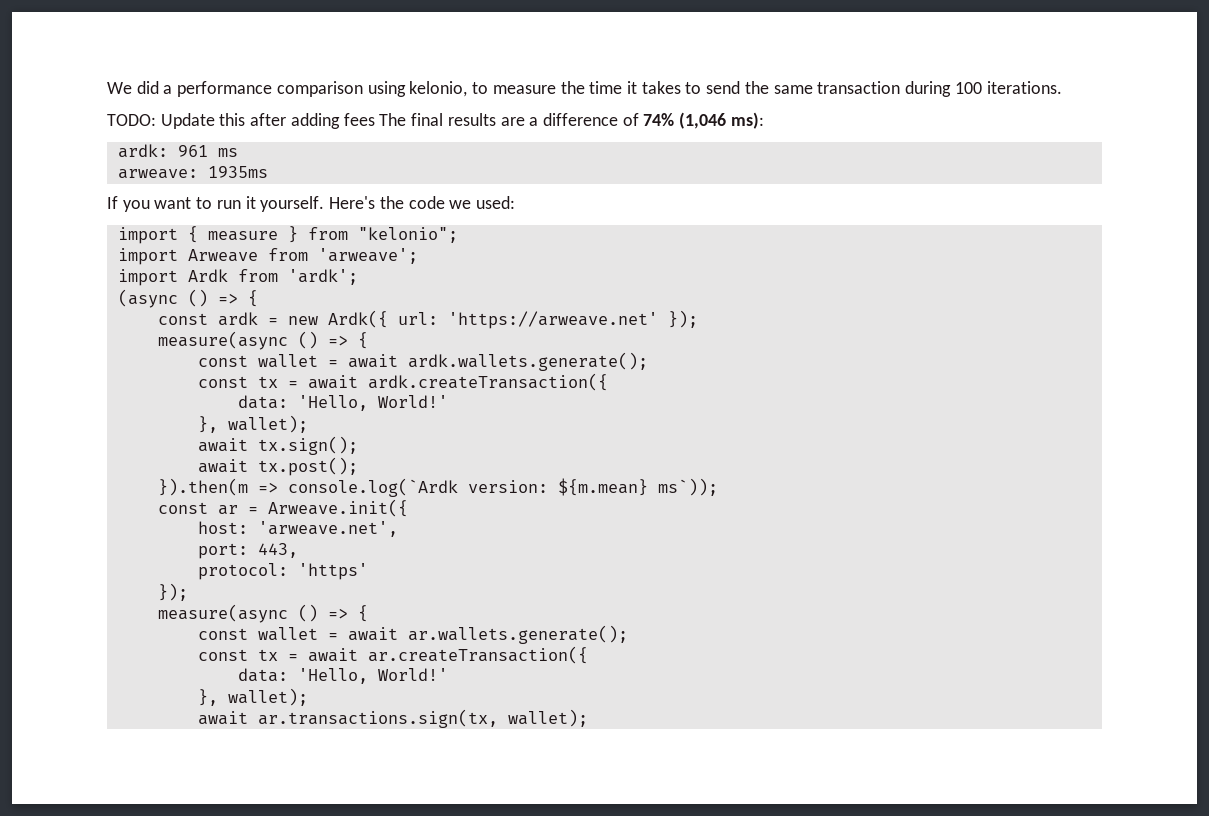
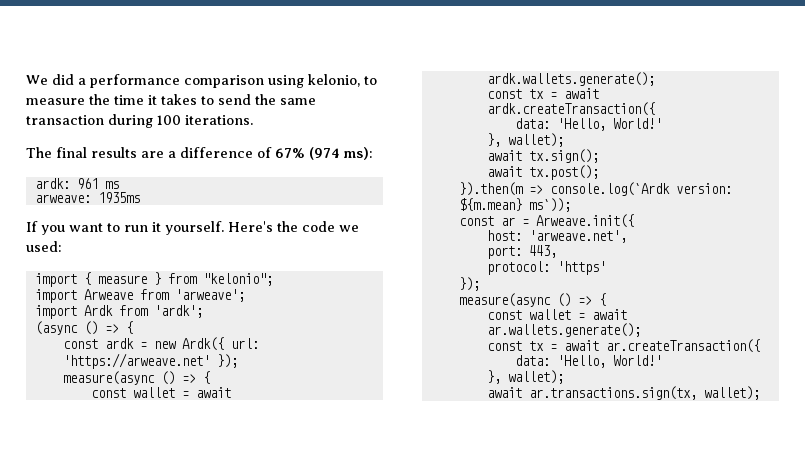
[107,113,375,129] TODO: Update this after adding fees -> (253, 120) none
[643,112,727,129] 74% (1,046 -> [275,147,339,160] 67% (974

